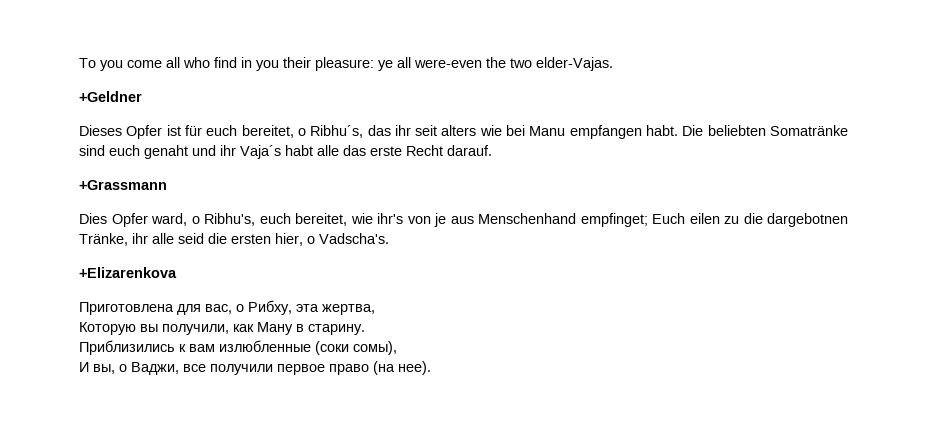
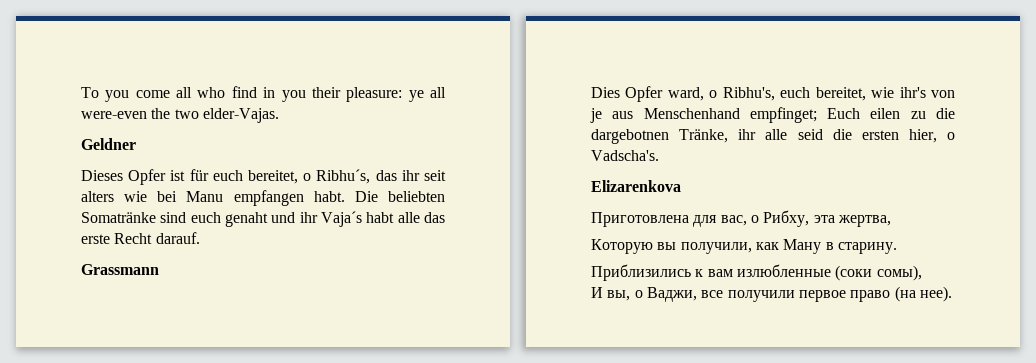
[79,91,142,102] +Geldner -> [81,138,136,150] Geldner
[79,180,167,190] +Grassmann -> [81,264,159,275] Grassmann
[79,267,177,278] +Elizarenkova -> [591,180,681,192] Elizarenkova

